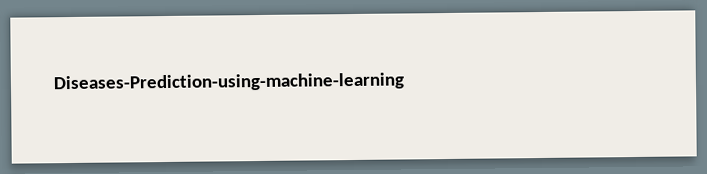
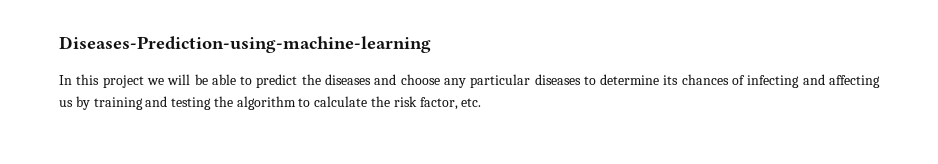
(405, 82) none -> [59,74,881,88] [59,96,482,110] // In this project we will be able to predict the diseases and choose any particular diseases to determine its chances of infecting and affecting us by training and testing the algorithm to calculate the risk factor, etc.

